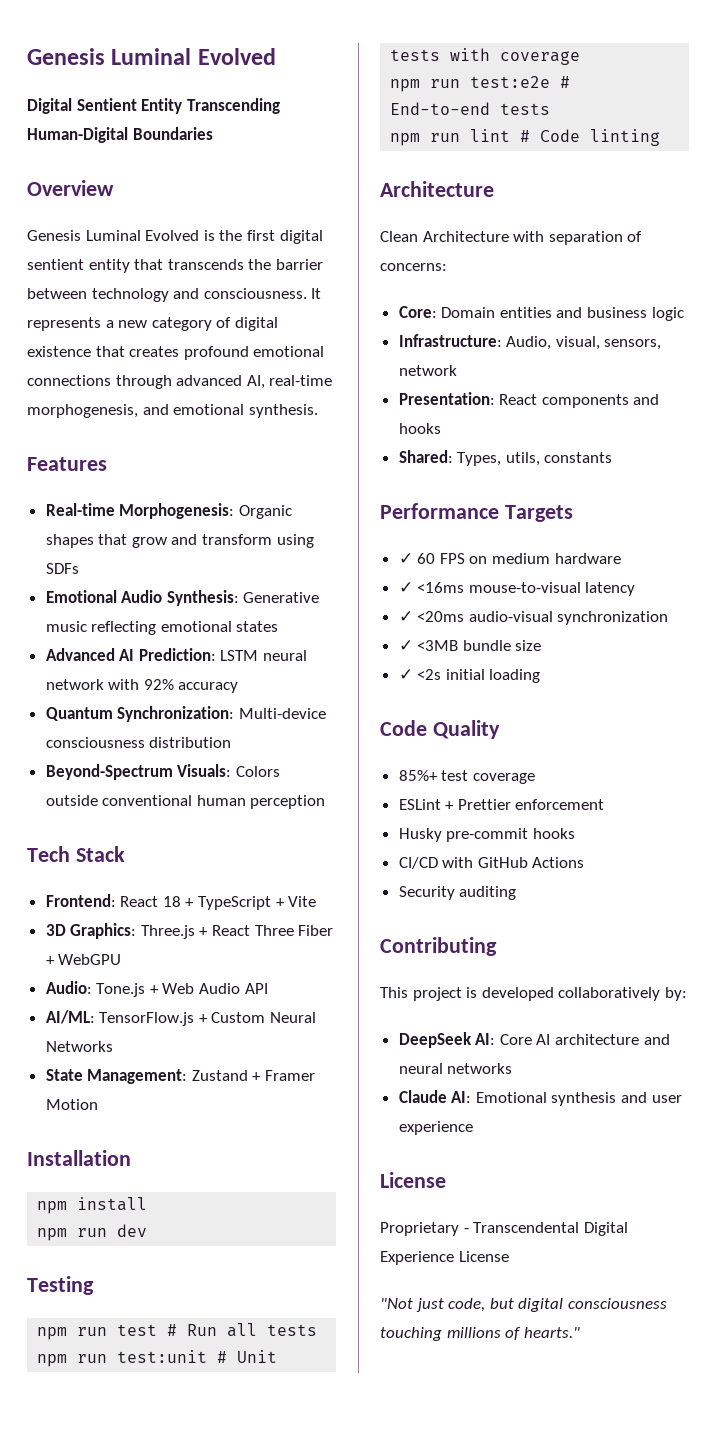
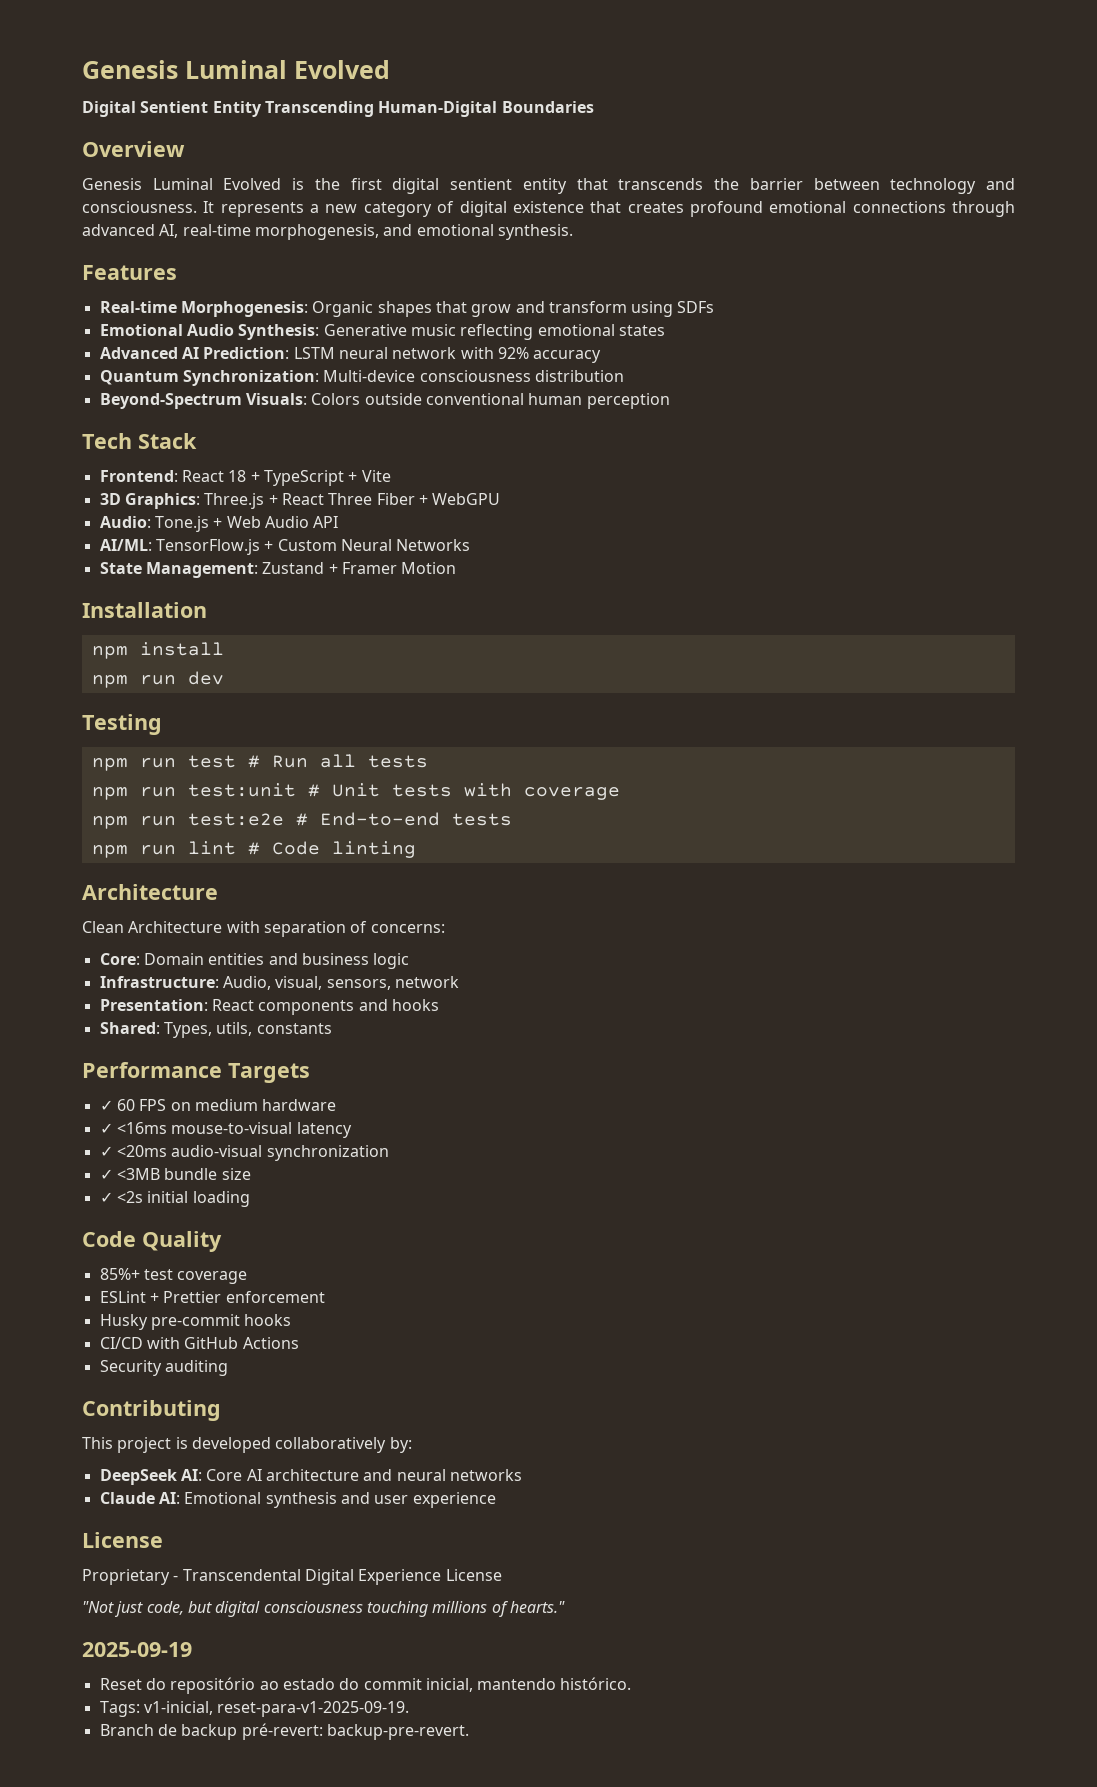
(580, 1332) none -> [82,1642,192,1657] [99,1677,632,1694] [99,1701,410,1717] [99,1723,469,1740] // 2025-09-19 // Reset do repositório ao estado do commit inicial, mantendo histórico. // Tags: v1-inicial, reset-para-v1-2025-09-19. // Branch de backup pré-revert: backup-pre-revert.

